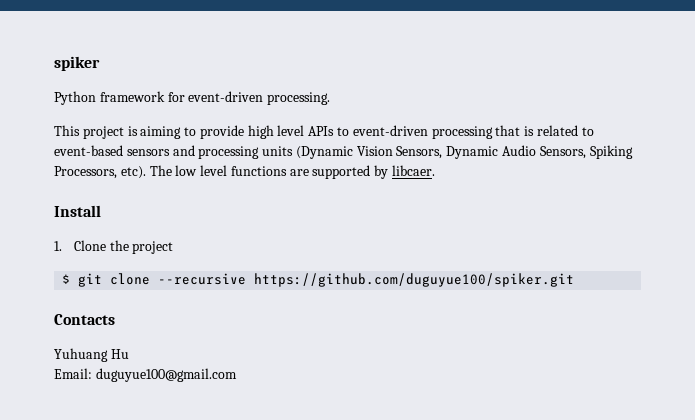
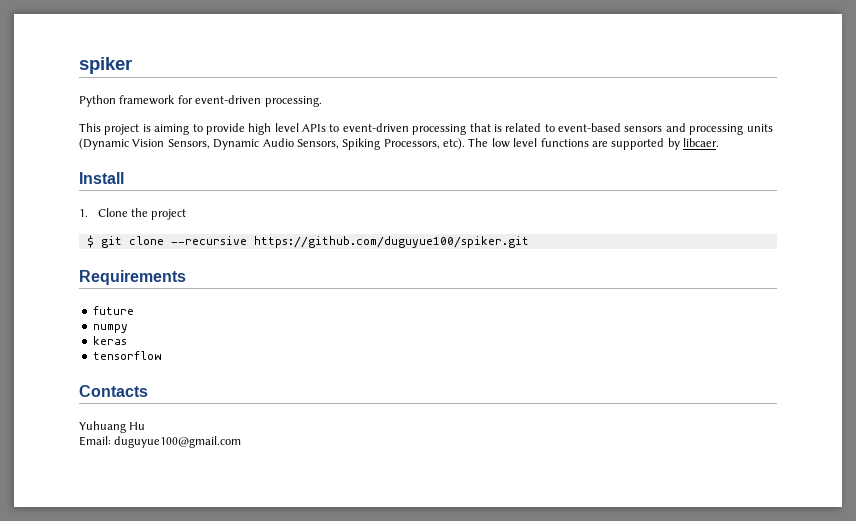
(575, 280) none -> [79,270,186,285] [92,306,134,315] [92,324,128,333] [92,336,127,345] [92,351,162,360] // Requirements // future // numpy // keras // tensorflow

